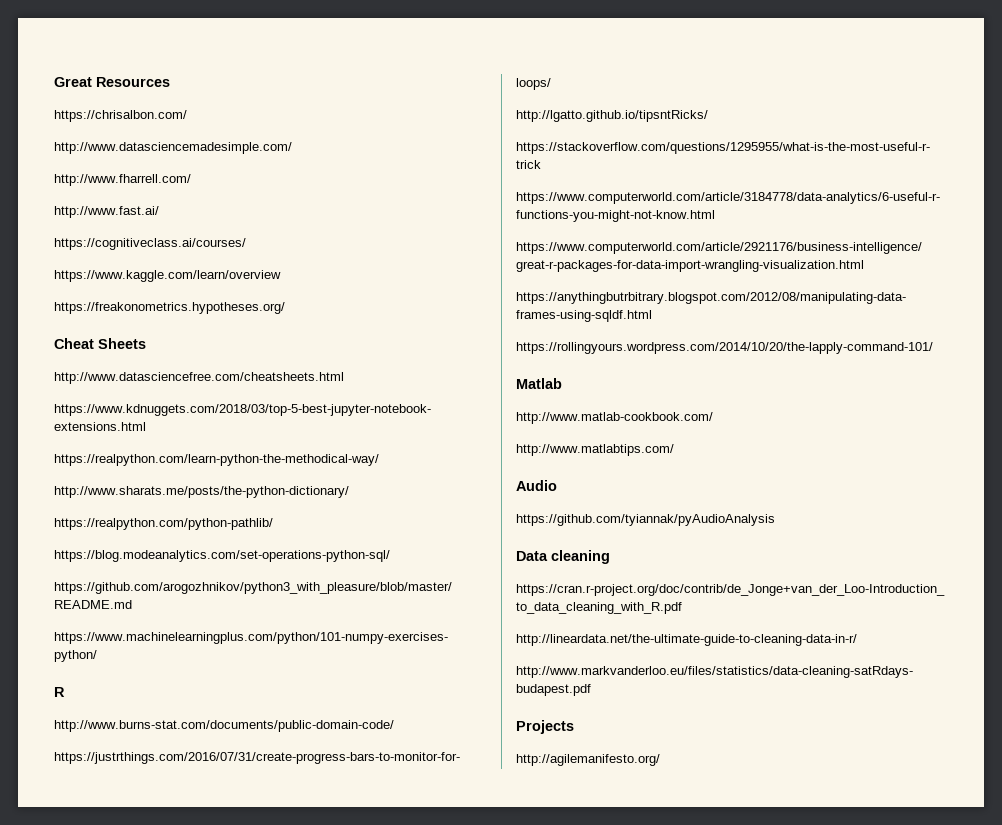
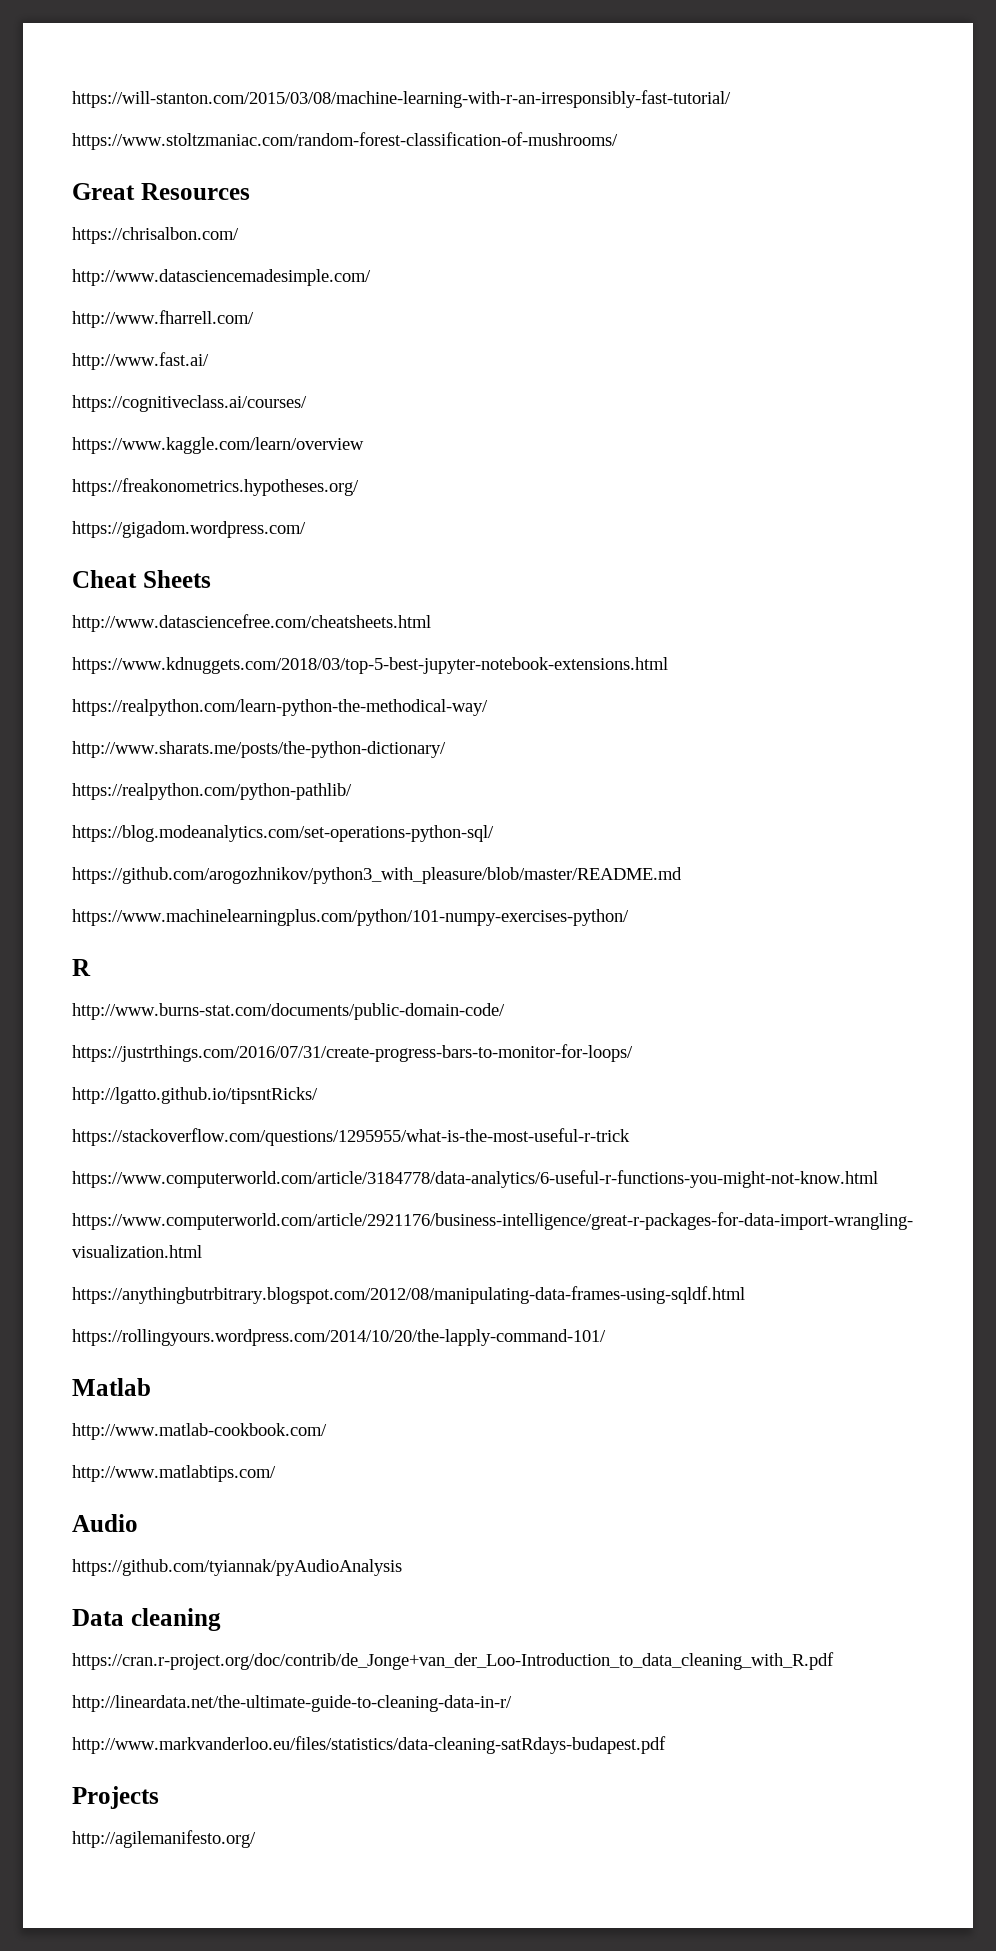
(54, 82) none -> [72,90,731,108] [72,132,618,150] https://will-stanton.com/2015/03/08/machine-learning-with-r-an-irresponsibly-fast-tutorial/ // https://www.stoltzmaniac.com/random-forest-classification-of-mushrooms/ //
(285, 308) none -> [72,521,306,538] // https://gigadom.wordpress.com/

